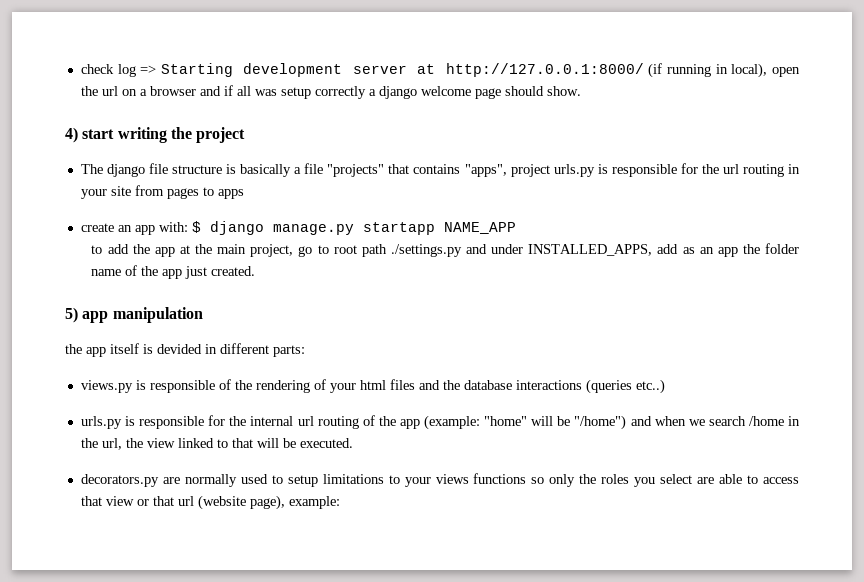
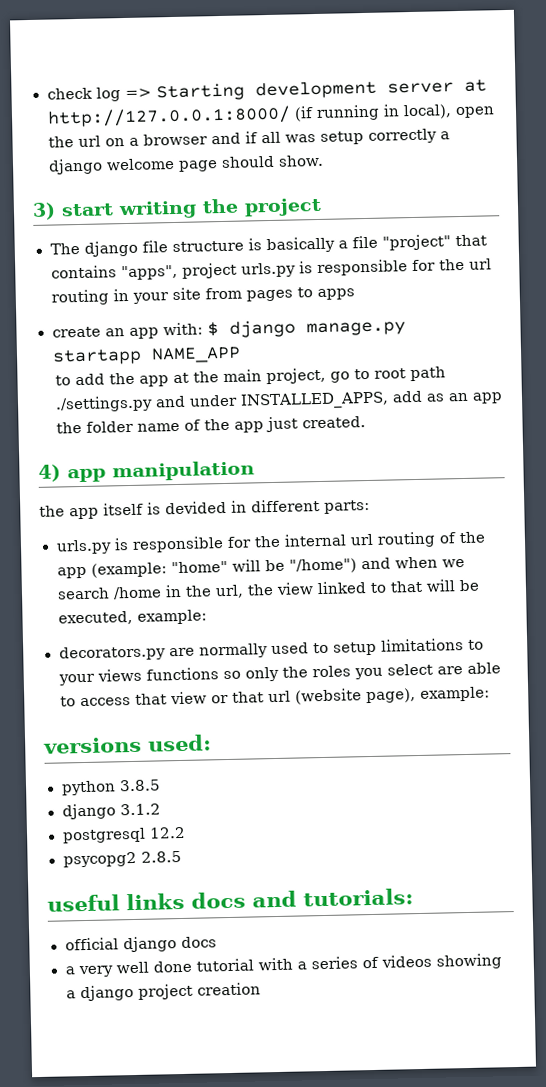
[65,127,78,143] 4) -> [32,202,56,220] 3)
[327,164,385,177] "projects" -> [381,234,451,251] "project"
[65,307,78,323] 5) -> [38,464,61,482] 4)
[80,379,665,394] // views.py is responsible of the rendering of your html files and the database interactions (queries etc..) -> (370, 506) none
[299,438,353,448] executed. -> [57,609,207,626] executed, example:
(340, 502) none -> [43,734,212,754] [60,779,161,796] [61,803,161,820] [61,826,186,844] [62,850,182,868] [47,888,414,912] [64,936,217,953] [64,953,502,978] [65,982,261,1002] // versions used: // python 3.8.5 // django 3.1.2 // postgresql 12.2 // psycopg2 2.8.5 // useful links docs and tutorials: // official django docs // a very well done tutorial with a series of videos showing a django project creation

